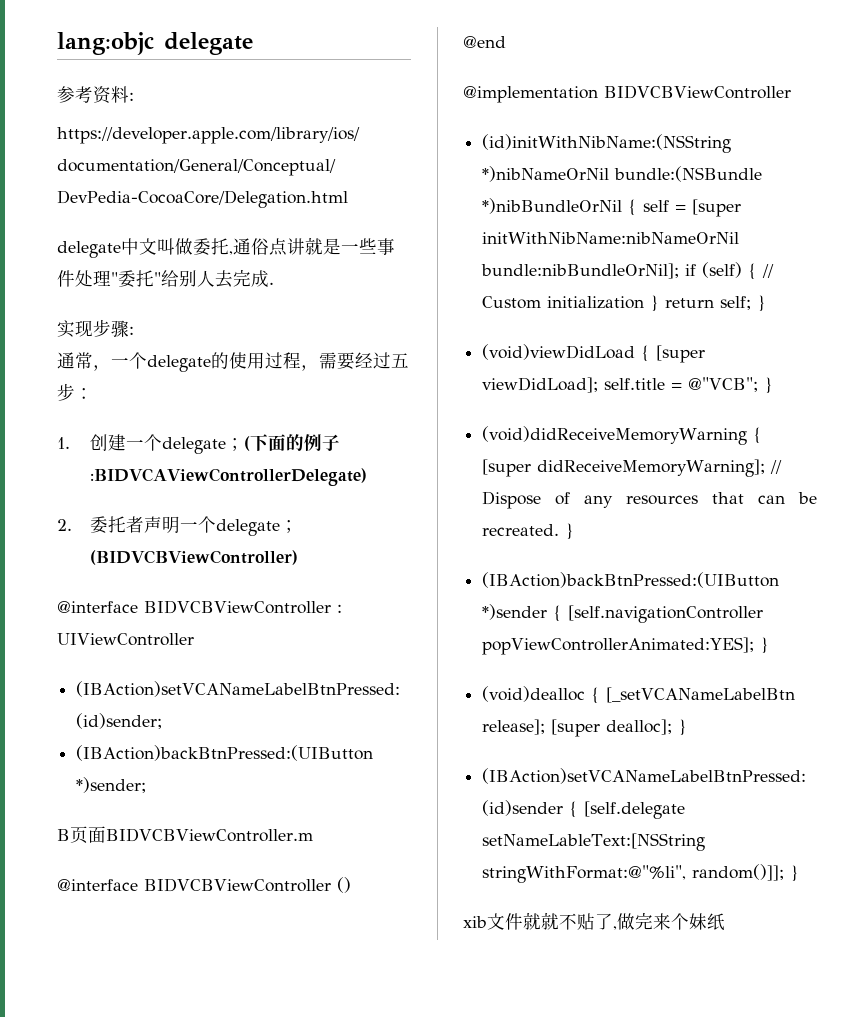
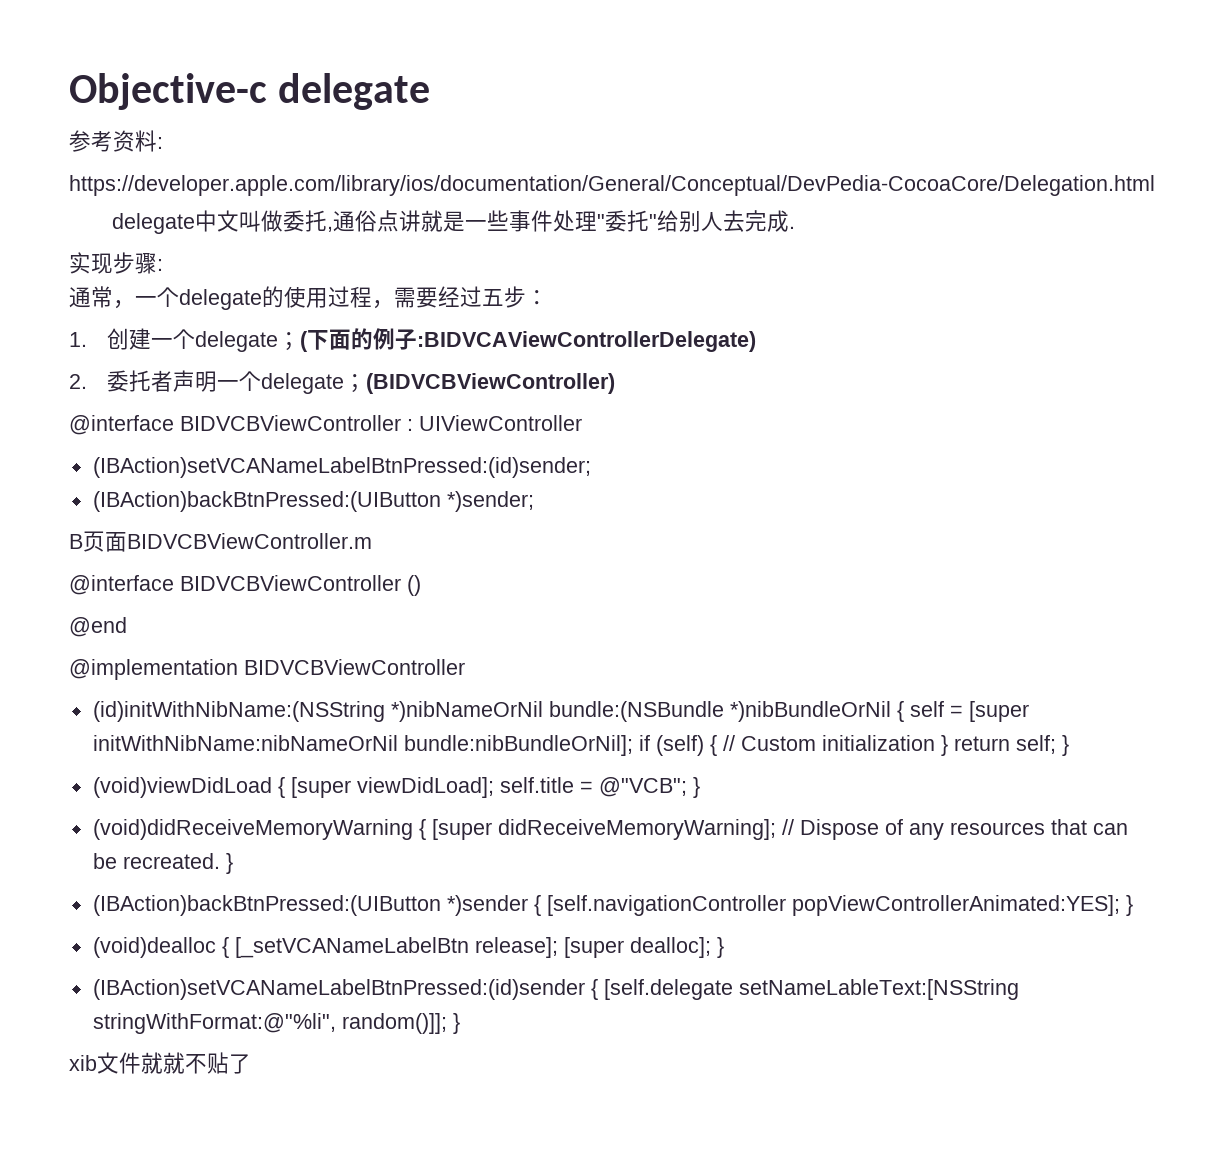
[57,32,154,55] lang:objc -> [69,73,267,110] Objective-c
[613,912,725,931] ,做完来个妹纸 -> (251, 1064) none

